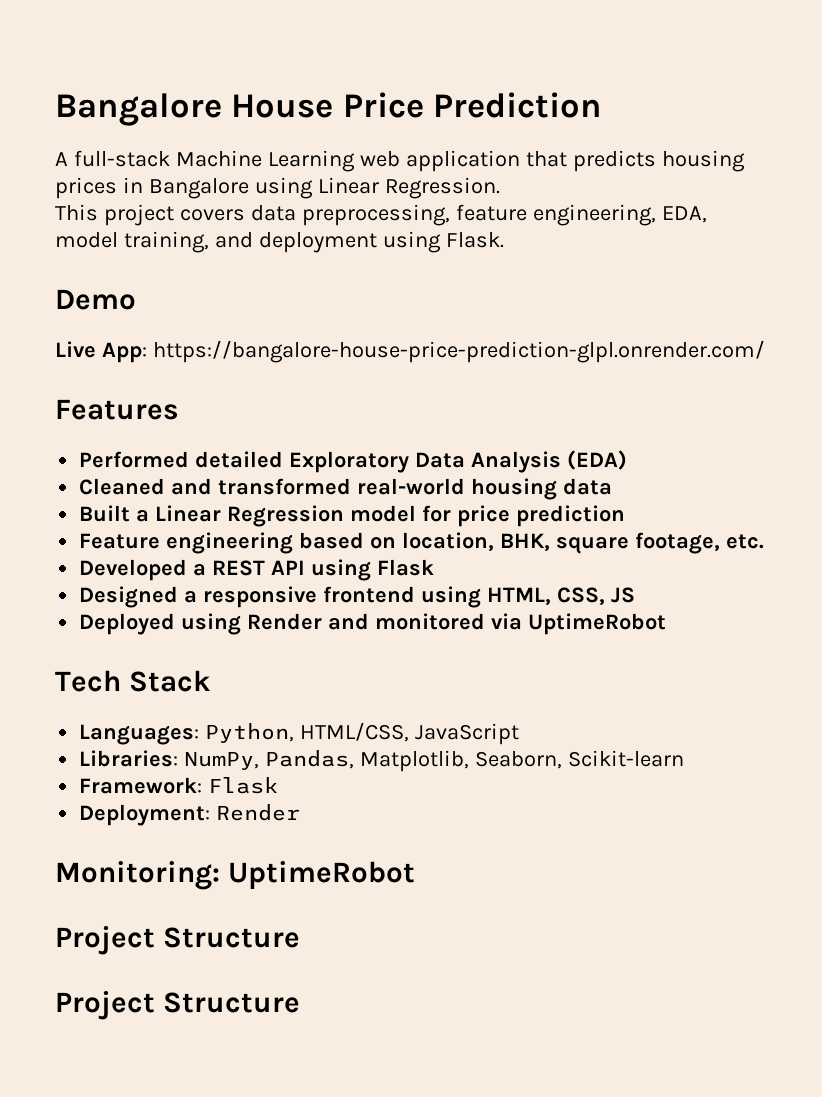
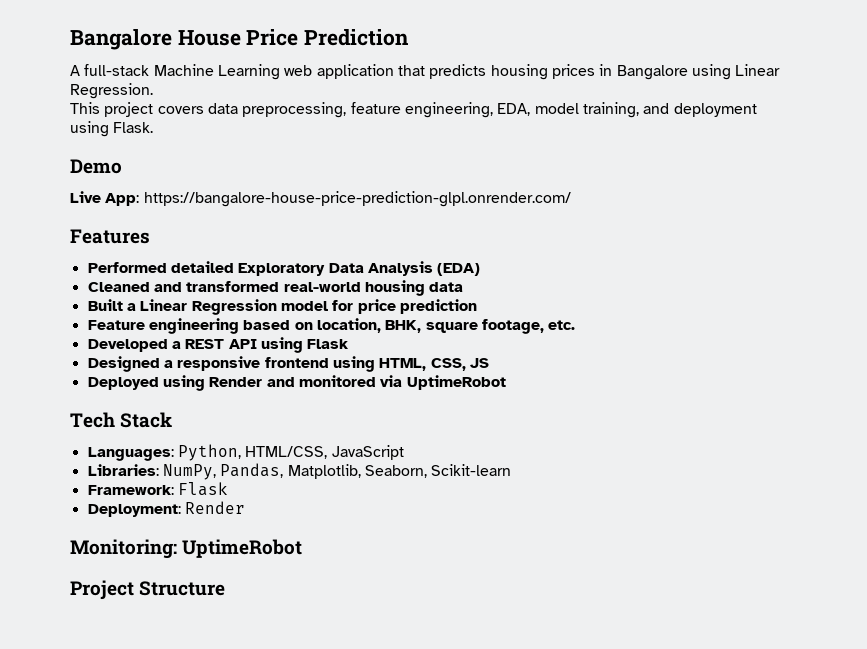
[55,991,300,1020] // Project Structure -> (226, 588) none

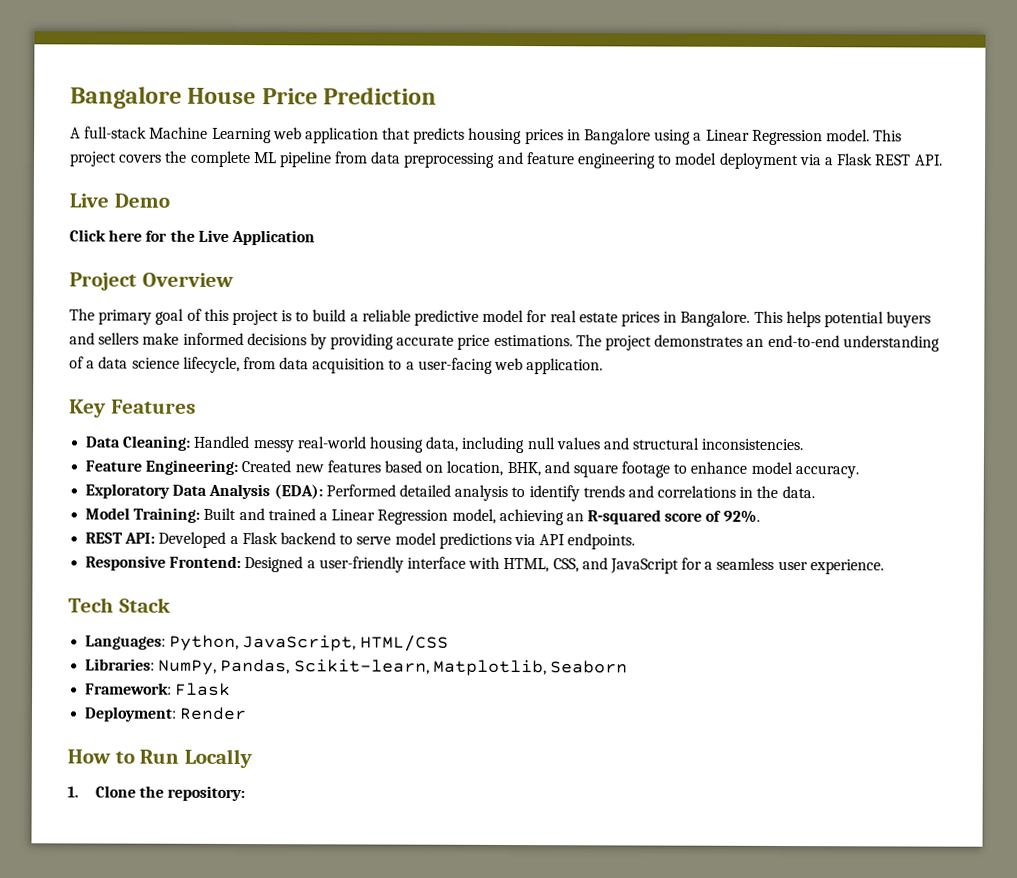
[735,64,781,76] [70,83,153,99] [70,102,757,118] [70,121,154,137] [70,159,122,174] [70,191,571,207] [70,229,150,244] [87,261,481,276] [87,280,464,296] [87,299,477,315] [87,318,576,334] [87,337,350,353] [87,356,489,372] [87,375,506,391] Linear Regression. // This project covers data preprocessing, feature engineering, EDA, model training, and deployment using Flask. // Demo // Live App: https://bangalore-house-price-prediction-glpl.onrender.com/ // Features // Performed detailed Exploratory Data Analysis (EDA) // Cleaned and transformed real-world housing data // Built a Linear Regression model for price prediction // Feature engineering based on location, BHK, square footage, etc. // Developed a REST API using Flask // Designed a responsive frontend using HTML, CSS, JS // Deployed using Render and monitored via UptimeRobot -> [693,129,903,146] [69,150,943,170] [69,193,170,208] [69,229,315,246] [69,272,234,291] [69,308,932,328] [69,332,940,352] [69,356,604,375] [69,399,196,418] [85,435,805,454] [85,459,859,479] [85,483,815,502] [85,507,760,526] [85,531,636,550] [85,555,884,575] a Linear Regression model. This project covers the complete ML pipeline from data preprocessing and feature engineering to model deployment via a Flask REST API. // Live Demo // Click here for the Live Application // Project Overview // The primary goal of this project is to build a reliable predictive model for real estate prices in Bangalore. This helps potential buyers and sellers make informed decisions by providing accurate price estimations. The project demonstrates an end-to-end understanding of a data science lifecycle, from data acquisition to a user-facing web application. // Key Features // Data Cleaning: Handled messy real-world housing data, including null values and structural inconsistencies. // Feature Engineering: Created new features based on location, BHK, and square footage to enhance model accuracy. // Exploratory Data Analysis (EDA): Performed detailed analysis to identify trends and correlations in the data. // Model Training: Built and trained a Linear Regression model, achieving an R-squared score of 92%. // REST API: Developed a Flask backend to serve model predictions via API endpoints. // Responsive Frontend: Designed a user-friendly interface with HTML, CSS, and JavaScript for a seamless user experience.
[245,445,404,460] HTML/CSS, JavaScript -> [242,634,449,652] JavaScript, HTML/CSS
[287,464,512,479] Matplotlib, Seaborn, Scikit-learn -> [293,659,628,677] Scikit-learn, Matplotlib, Seaborn
[70,539,303,559] [70,580,226,600] Monitoring: UptimeRobot // Project Structure -> [67,748,253,769] [67,785,245,802] How to Run Locally // 1. Clone the repository:

